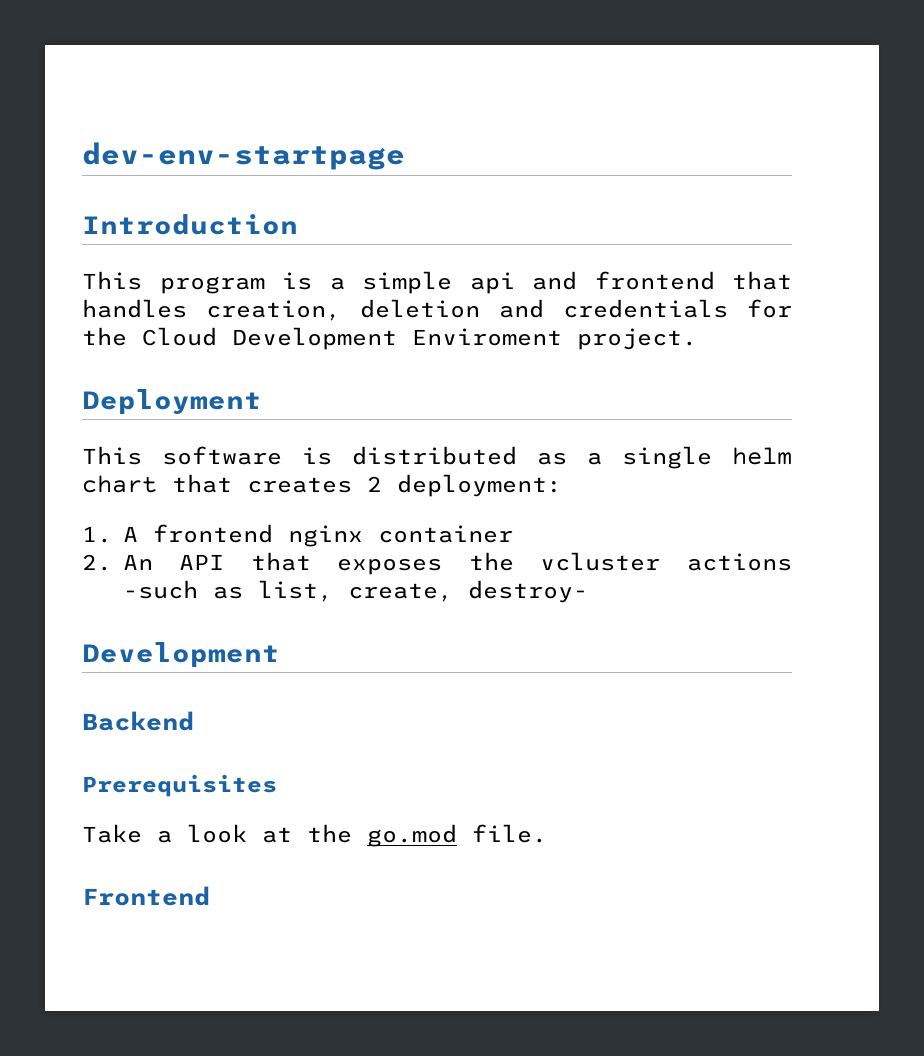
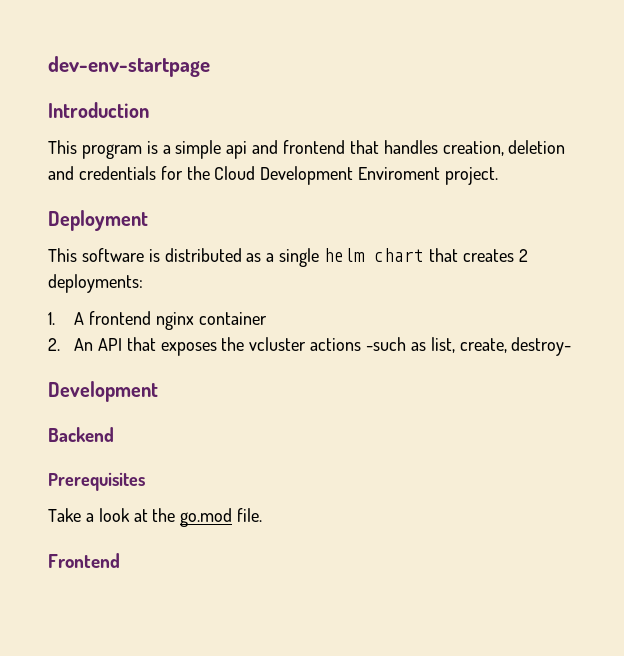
[397,474,562,497] deployment: -> [48,274,143,293] deployments:

